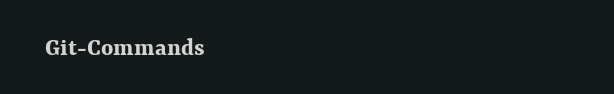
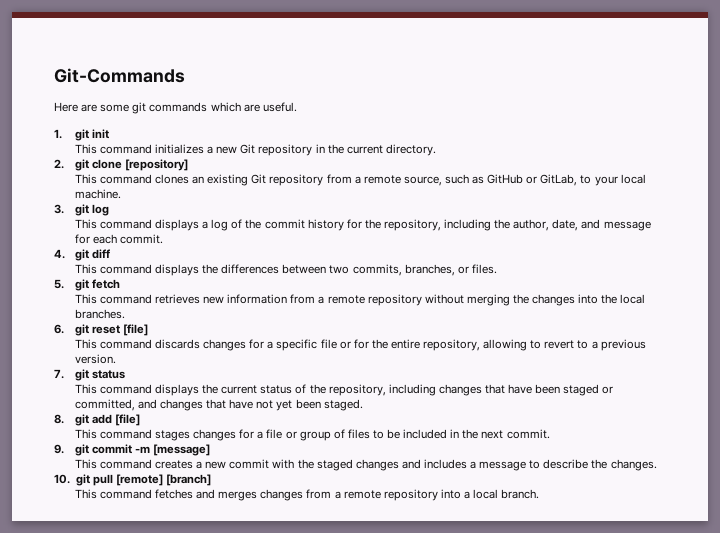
(205, 46) none -> [54,102,297,114] [54,129,109,141] [74,144,436,156] [54,159,188,171] [74,174,646,186] [74,189,121,199] [54,204,109,216] [74,219,651,231] [74,234,163,244] [54,249,110,261] [74,264,497,276] [54,279,120,291] [74,294,646,306] [74,309,125,319] [54,324,148,336] [74,339,646,351] [74,354,116,364] [54,369,125,381] [74,384,614,396] [74,399,363,411] [54,414,140,426] [74,429,550,441] [54,444,211,456] [74,459,657,471] [54,474,212,486] [74,489,540,501] // Here are some git commands which are useful. // 1. git init // This command initializes a new Git repository in the current directory. // 2. git clone [repository] // This command clones an existing Git repository from a remote source, such as GitHub or GitLab, to your local machine. // 3. git log // This command displays a log of the commit history for the repository, including the author, date, and message for each commit. // 4. git diff // This command displays the differences between two commits, branches, or files. // 5. git fetch // This command retrieves new information from a remote repository without merging the changes into the local branches. // 6. git reset [file] // This command discards changes for a specific file or for the entire repository, allowing to revert to a previous version. // 7. git status // This command displays the current status of the repository, including changes that have been staged or committed, and changes that have not yet been staged. // 8. git add [file] // This command stages changes for a file or group of files to be included in the next commit. // 9. git commit -m [message] // This command creates a new commit with the staged changes and includes a message to describe the changes. // 10. git pull [remote] [branch] // This command fetches and merges changes from a remote repository into a local branch.

